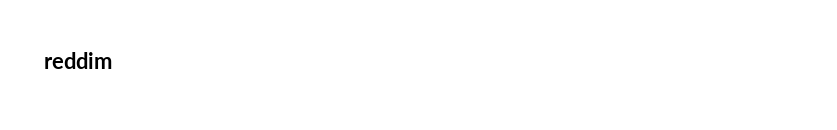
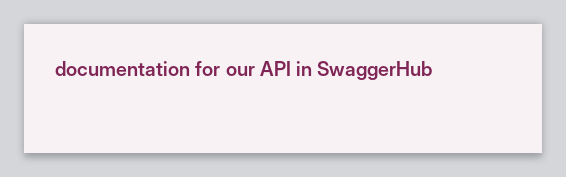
[44,52,112,69] reddim -> [55,61,433,80] documentation for our API in SwaggerHub

